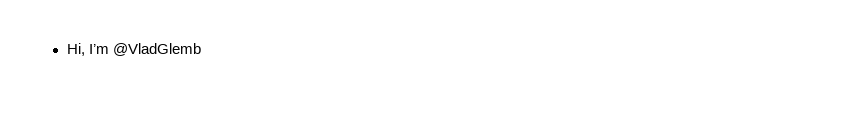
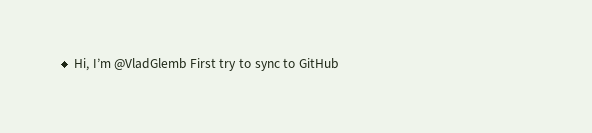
(201, 49) none -> [189,58,339,71] First try to sync to GitHub

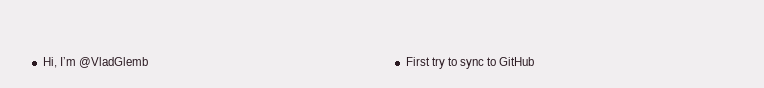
(187, 64) none -> (148, 62) //

